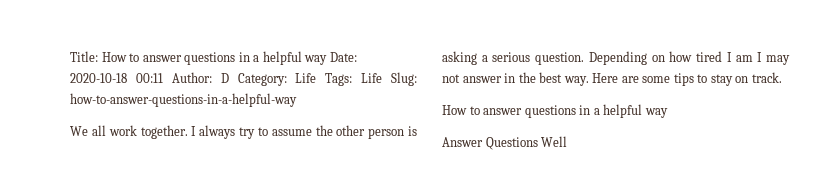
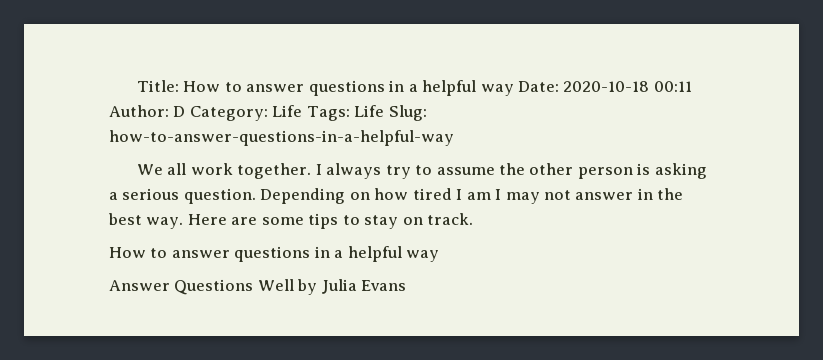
(568, 141) none -> [297,279,407,295] by Julia Evans

